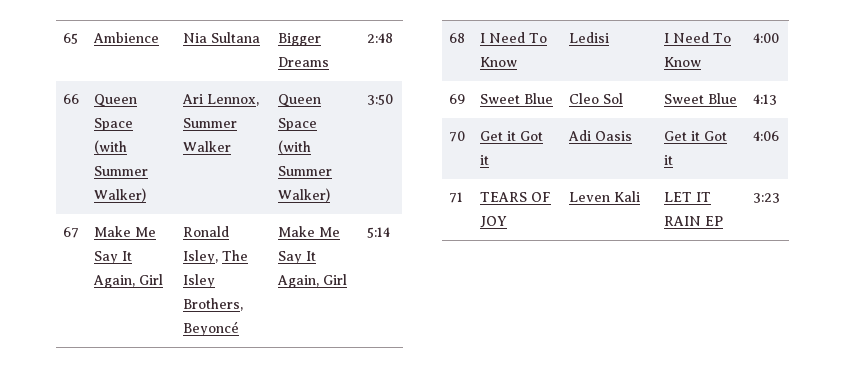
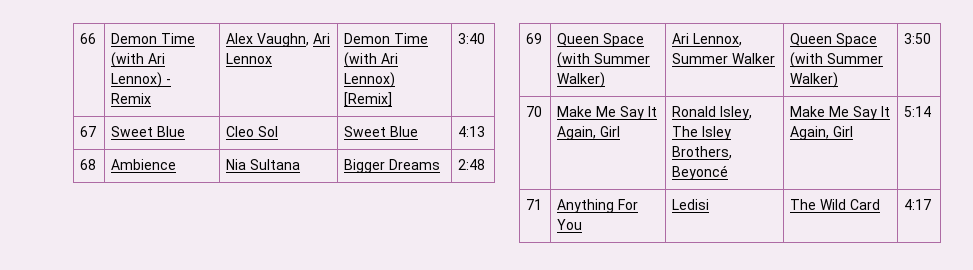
[63,33,79,44] 65 -> [80,33,97,44] [111,33,196,44] [111,52,166,68] [111,72,172,88] [111,93,152,104] [226,33,331,47] [226,53,273,64] [344,33,429,44] [344,52,399,68] [344,72,396,88] [344,92,393,107] [458,33,486,44] [80,126,97,137] [111,126,186,137] [226,126,279,137] [344,126,419,137] [458,126,486,137] [80,159,97,170] 66 | Demon Time (with Ari Lennox) - Remix | Alex Vaughn, Ari Lennox | Demon Time (with Ari Lennox) [Remix] | 3:40 // 67 | Sweet Blue | Cleo Sol | Sweet Blue | 4:13 // 68
[63,94,80,104] 66 -> [526,33,543,44] 69
[63,227,80,238] 67 -> [526,106,543,117] 70
[449,33,466,43] [480,32,548,43] [480,57,518,67] [569,32,610,43] [664,32,732,43] [664,57,702,67] [753,33,780,43] [449,94,466,104] [480,93,554,104] [569,93,624,104] [664,93,738,104] [753,94,778,105] [449,131,466,142] [480,131,544,141] [480,155,490,165] [568,130,633,141] [664,131,728,141] [664,155,674,165] [753,131,780,141] [449,192,464,203] [480,192,552,202] [480,216,508,228] [569,191,641,202] [664,192,712,202] [664,216,724,226] [753,193,781,203] 68 | I Need To Know | Ledisi | I Need To Know | 4:00 // 69 | Sweet Blue | Cleo Sol | Sweet Blue | 4:13 // 70 | Get it Got it | Adi Oasis | Get it Got it | 4:06 // 71 | TEARS OF JOY | Leven Kali | LET IT RAIN EP | 3:23 -> [526,199,543,210] [557,199,639,213] [557,219,583,230] [672,199,710,210] [790,199,881,210] [904,199,932,210] 71 | Anything For You | Ledisi | The Wild Card | 4:17

